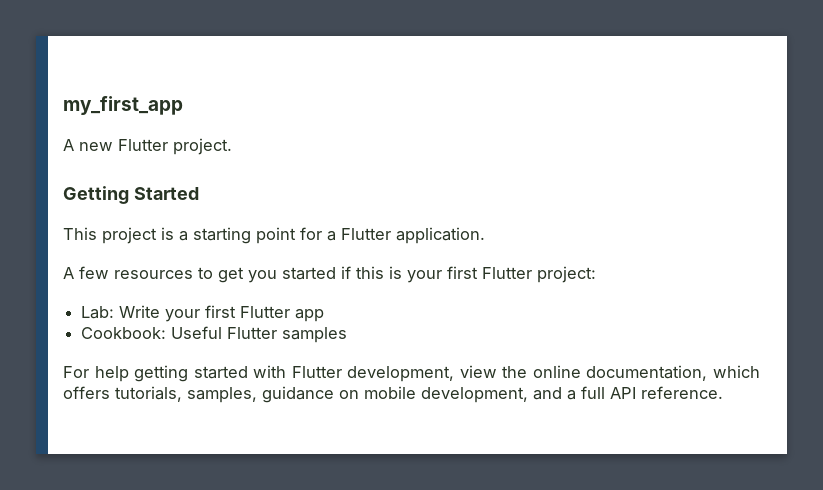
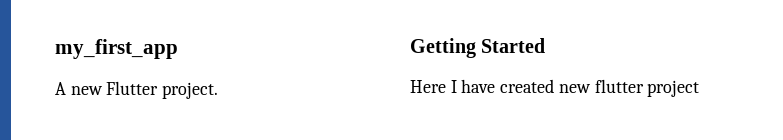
[63,227,485,244] [63,266,596,283] [81,305,325,322] [81,326,348,343] [63,365,760,382] [63,386,723,403] This project is a starting point for a Flutter application. // A few resources to get you started if this is your first Flutter project: // Lab: Write your first Flutter app // Cookbook: Useful Flutter samples // For help getting started with Flutter development, view the online documentation, which offers tutorials, samples, guidance on mobile development, and a full API reference. -> [410,79,700,97] Here I have created new flutter project

